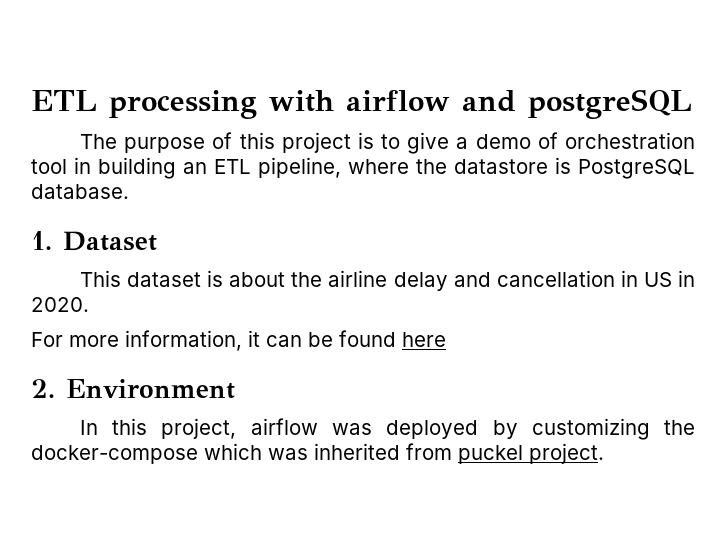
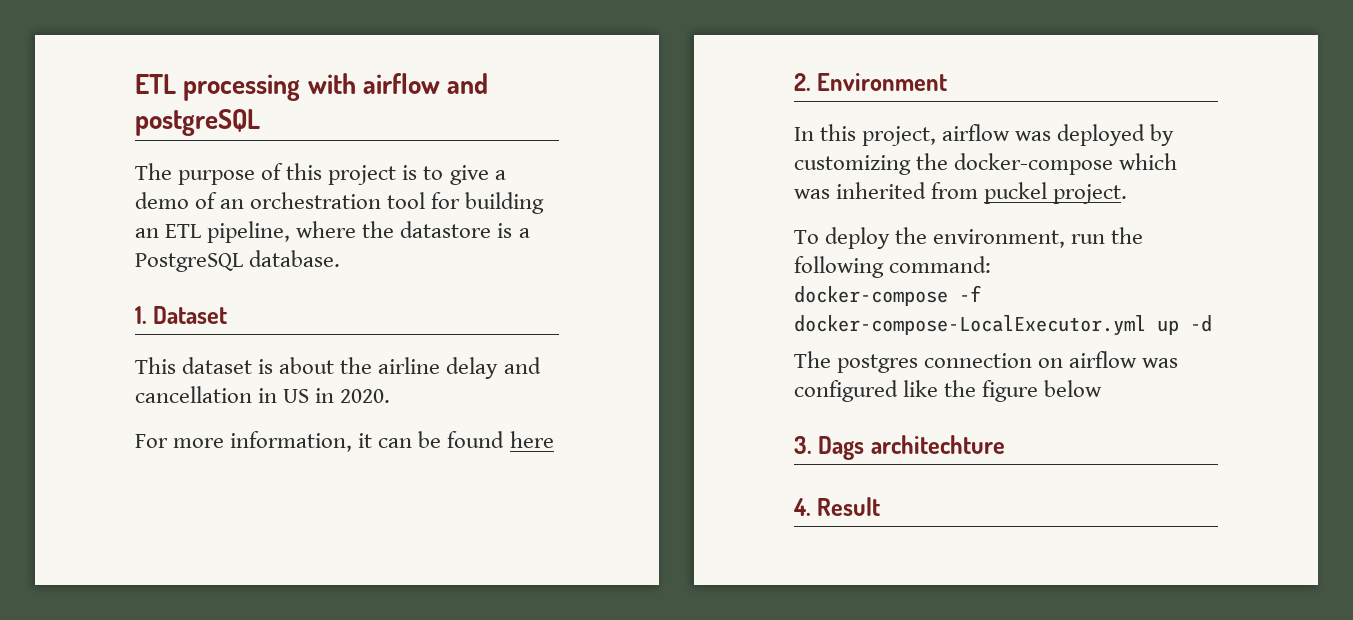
(558, 140) none -> [220,199,245,209] an
[74,157,91,174] in -> [431,192,461,209] for
(571, 165) none -> [518,228,530,238] a
(604, 453) none -> [794,227,1144,249] [794,256,992,278] [794,285,981,306] [794,315,1212,336] [794,351,1179,373] [794,380,1103,402] [794,435,1005,460] [793,497,881,516] // To deploy the environment, run the following command: // docker-compose -f docker-compose-LocalExecutor.yml up -d // The postgres connection on airflow was configured like the figure below // 3. Dags architechture // 4. Result

